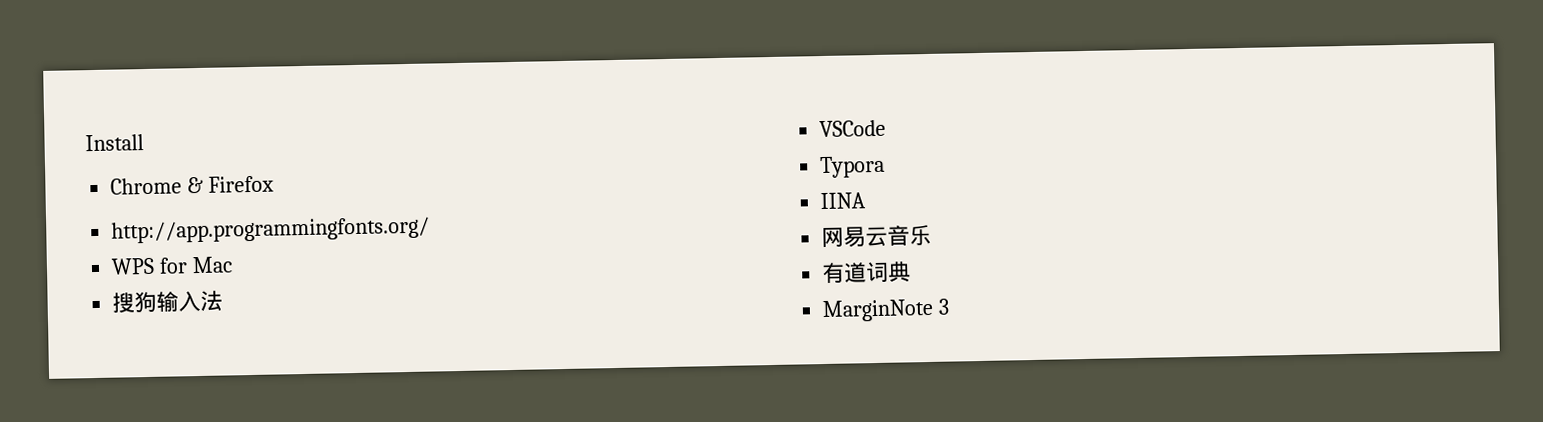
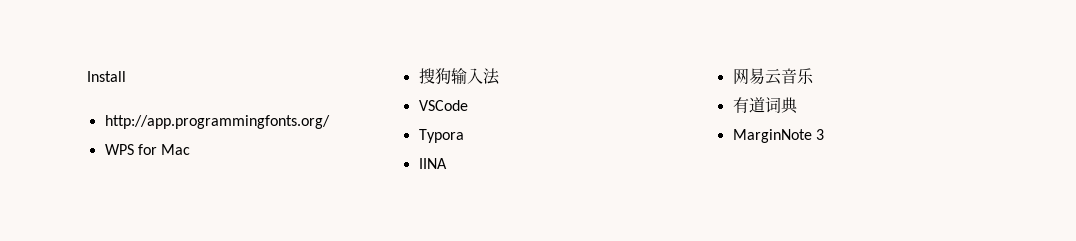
[110,175,275,195] // Chrome & Firefox -> (126, 76) none

